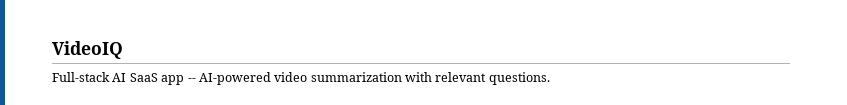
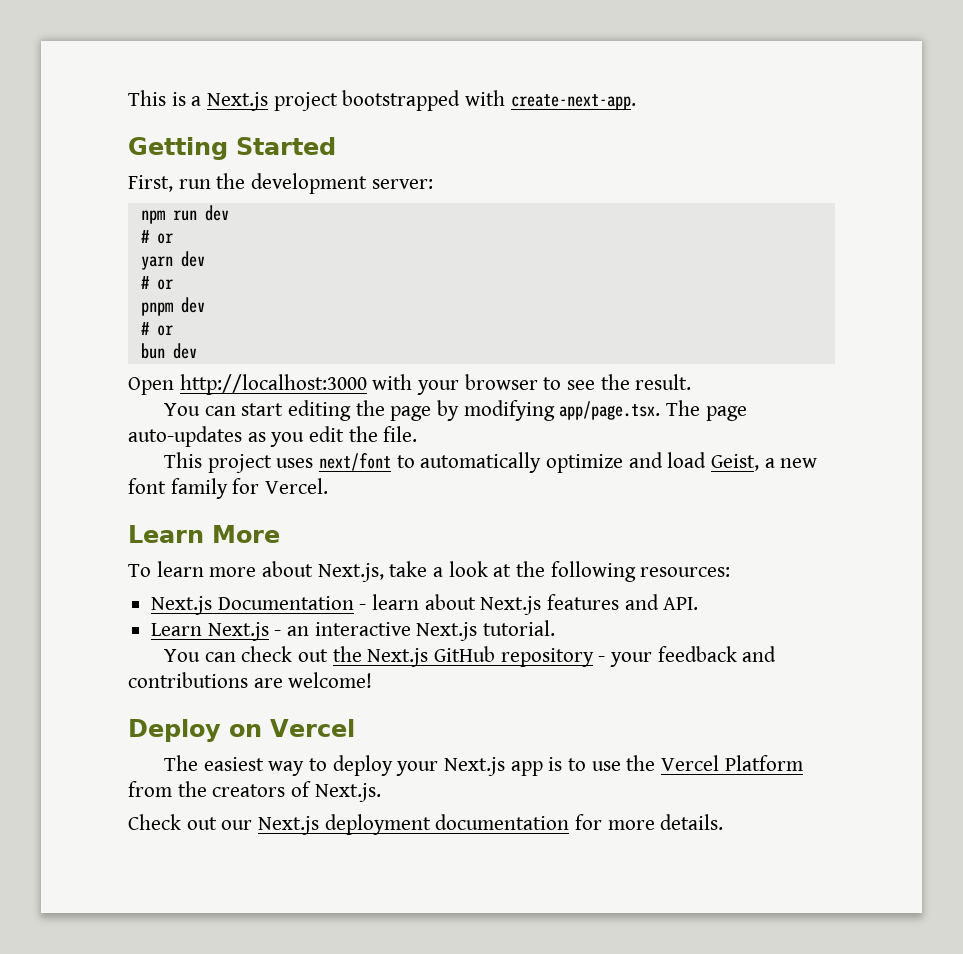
[52,41,123,59] [52,72,550,85] VideoIQ // Full-stack AI SaaS app -- AI-powered video summarization with relevant questions. -> [128,90,636,111] [128,137,336,160] [128,173,433,194] [140,205,229,224] [140,230,173,244] [140,251,205,270] [140,276,173,290] [140,297,205,316] [140,322,173,336] [140,343,197,359] [128,374,692,395] [163,400,747,421] [128,426,418,447] [163,452,818,473] [128,478,329,499] [128,525,280,543] [128,561,731,582] [151,594,699,615] [151,620,556,641] [163,646,777,667] [128,672,373,688] [128,719,355,742] [163,755,803,776] [128,781,381,802] [128,814,724,835] This is a Next.js project bootstrapped with create-next-app. // Getting Started // First, run the development server: // npm run dev // # or // yarn dev // # or // pnpm dev // # or // bun dev // Open http://localhost:3000 with your browser to see the result. // You can start editing the page by modifying app/page.tsx. The page auto-updates as you edit the file. // This project uses next/font to automatically optimize and load Geist, a new font family for Vercel. // Learn More // To learn more about Next.js, take a look at the following resources: // Next.js Documentation - learn about Next.js features and API. // Learn Next.js - an interactive Next.js tutorial. // You can check out the Next.js GitHub repository - your feedback and contributions are welcome! // Deploy on Vercel // The easiest way to deploy your Next.js app is to use the Vercel Platform from the creators of Next.js. // Check out our Next.js deployment documentation for more details.

